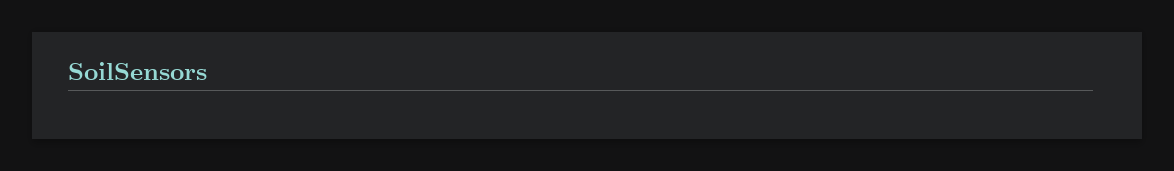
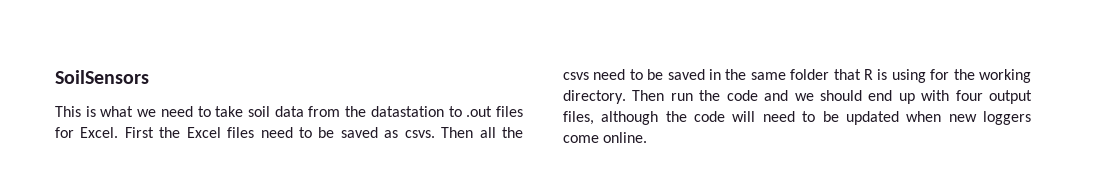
(207, 71) none -> [55,106,523,117] [55,127,524,138] [563,69,1031,83] [563,90,1032,104] [563,111,1031,125] [563,132,648,143] // This is what we need to take soil data from the datastation to .out files for Excel. First the Excel files need to be saved as csvs. Then all the csvs need to be saved in the same folder that R is using for the working directory. Then run the code and we should end up with four output files, although the code will need to be updated when new loggers come online.

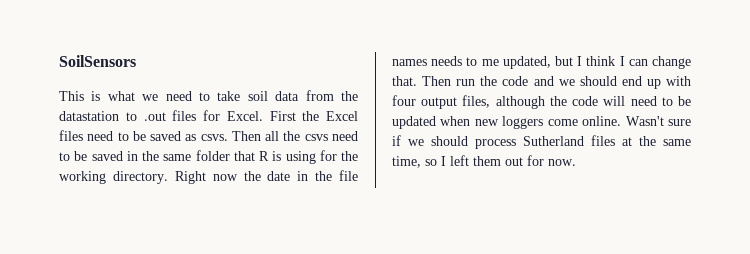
(626, 97) none -> [174,170,358,184] [392,56,691,69] [392,76,417,86] Right now the date in the file names needs to me updated, but I think I can change that.
(648, 137) none -> [625,116,691,126] [392,135,691,149] [392,155,576,168] Wasn't sure if we should process Sutherland files at the same time, so I left them out for now.

